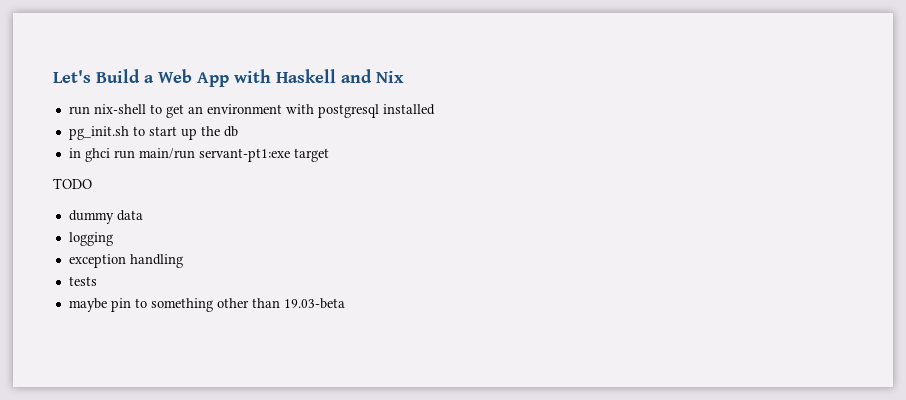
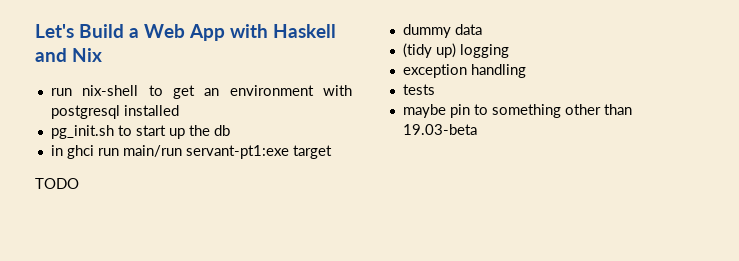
(143, 215) none -> [402,43,456,58] (tidy up)

